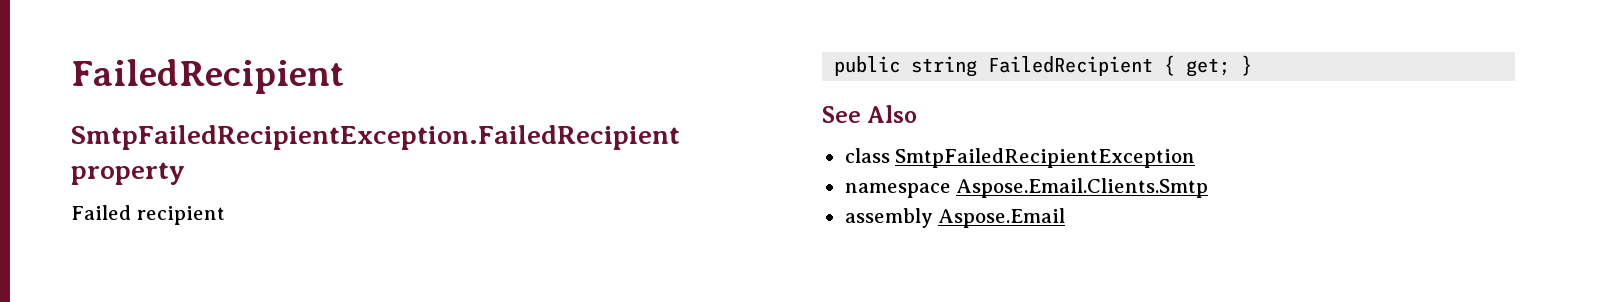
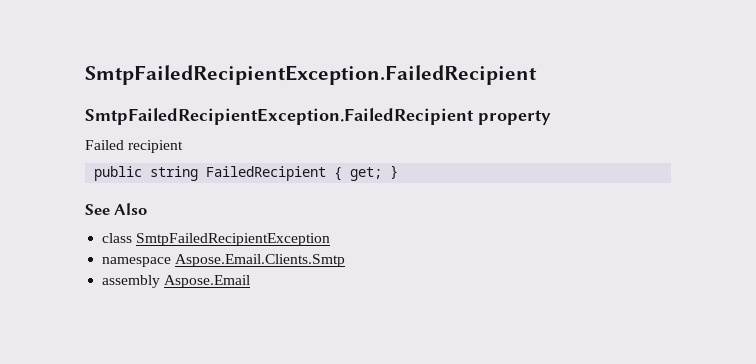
[71,59,344,94] FailedRecipient -> [85,65,537,85] SmtpFailedRecipientException.FailedRecipient

